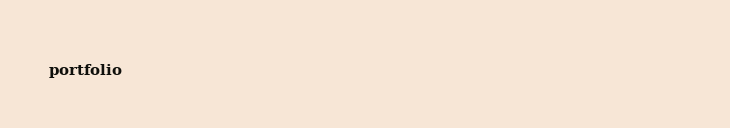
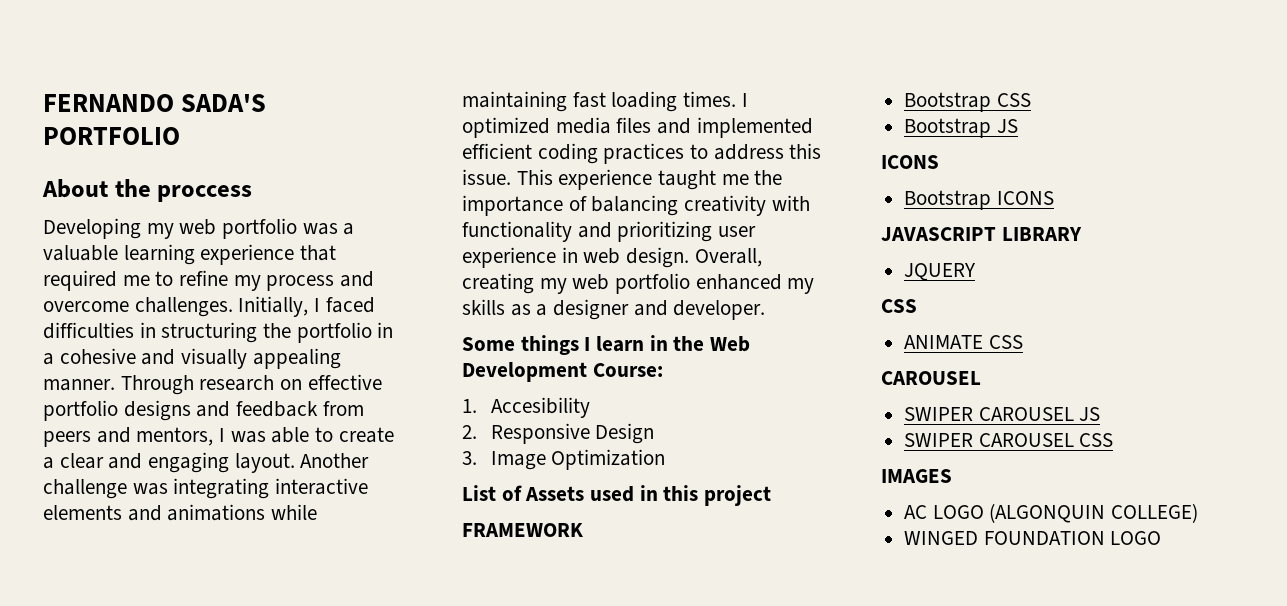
[49,64,122,78] portfolio -> [43,94,267,112] [43,127,180,145] [42,179,253,202] [43,218,355,239] [43,244,337,265] [43,270,375,291] [43,296,375,317] [43,322,394,343] [43,348,341,369] [43,374,382,395] [43,400,364,421] [43,427,394,447] [43,452,370,473] [43,478,369,499] [43,504,318,521] [462,91,748,112] [462,117,813,138] [462,143,822,164] [462,169,783,190] [462,195,810,216] [462,221,757,242] [462,247,762,268] [462,273,815,294] [462,299,766,320] [462,335,751,355] [462,362,663,382] [462,397,590,418] [462,423,655,444] [462,449,666,470] [462,485,772,506] [462,523,584,537] [904,92,1031,112] [904,118,1018,138] [881,155,939,169] [904,190,1054,210] [881,227,1082,241] [904,263,976,281] [881,299,917,313] [904,335,1023,349] [881,371,981,385] [904,407,1101,421] [904,433,1114,447] [881,469,952,483] [904,503,1199,523] [904,531,1162,545] FERNANDO SADA'S PORTFOLIO // About the proccess // Developing my web portfolio was a valuable learning experience that required me to refine my process and overcome challenges. Initially, I faced difficulties in structuring the portfolio in a cohesive and visually appealing manner. Through research on effective portfolio designs and feedback from peers and mentors, I was able to create a clear and engaging layout. Another challenge was integrating interactive elements and animations while maintaining fast loading times. I optimized media files and implemented efficient coding practices to address this issue. This experience taught me the importance of balancing creativity with functionality and prioritizing user experience in web design. Overall, creating my web portfolio enhanced my skills as a designer and developer. // Some things I learn in the Web Development Course: // 1. Accesibility // 2. Responsive Design // 3. Image Optimization // List of Assets used in this project // FRAMEWORK // Bootstrap CSS // Bootstrap JS // ICONS // Bootstrap ICONS // JAVASCRIPT LIBRARY // JQUERY // CSS // ANIMATE CSS // CAROUSEL // SWIPER CAROUSEL JS // SWIPER CAROUSEL CSS // IMAGES // AC LOGO (ALGONQUIN COLLEGE) // WINGED FOUNDATION LOGO

